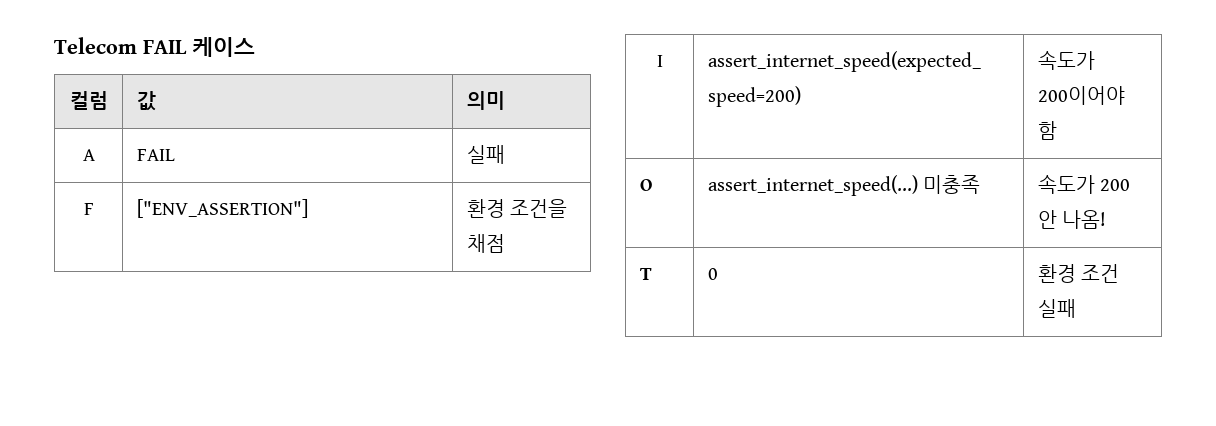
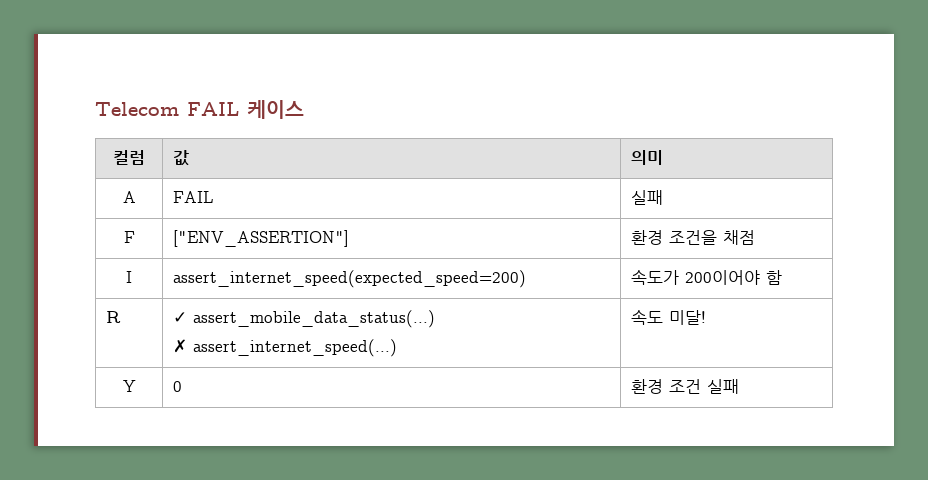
[639,179,653,191] [707,175,981,196] [1037,174,1131,194] [1037,210,1107,229] [639,268,652,280] O | assert_internet_speed(...) 미충족 | 속도가 200 안 나옴! // T -> [106,311,122,323] [173,310,436,328] [173,339,398,357] [631,309,707,325] [122,380,136,392] R | ✓ assert_mobile_data_status(...) // ✗ assert_internet_speed(...) | 속도 미달! // Y

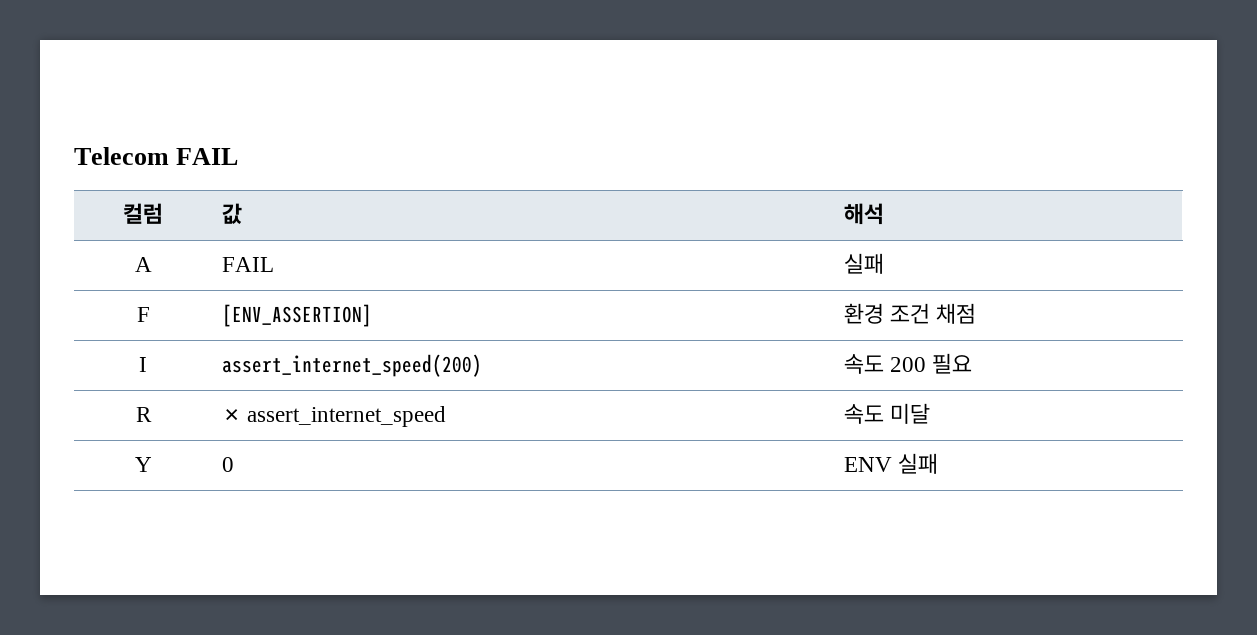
[247,100,304,119] 케이스 -> (239, 156) none
[631,150,664,165] 의미 -> [843,203,884,225] 해석
[173,230,350,247] [631,230,718,245] ["ENV_ASSERTION"] | 환경 조건을 -> [221,304,372,327] [843,303,930,324] [ENV_ASSERTION] | 환경 조건
[173,270,527,288] [631,269,783,285] [106,311,122,323] [173,310,436,328] [173,339,398,357] [631,309,707,325] assert_internet_speed(expected_speed=200) | 속도가 200이어야 함 // R | ✓ assert_mobile_data_status(...) // ✗ assert_internet_speed(...) | 속도 미달! -> [221,354,482,377] [843,353,973,374] [135,407,152,422] [221,406,446,427] [843,403,930,424] assert_internet_speed(200) | 속도 200 필요 // R | ✗ assert_internet_speed | 속도 미달
[631,379,702,394] 환경 조건 -> [843,457,892,472] ENV

